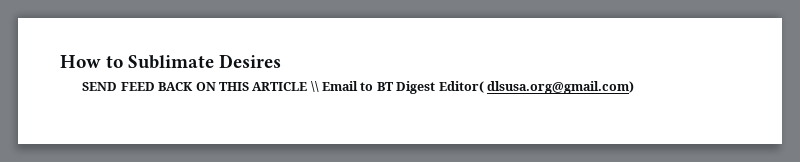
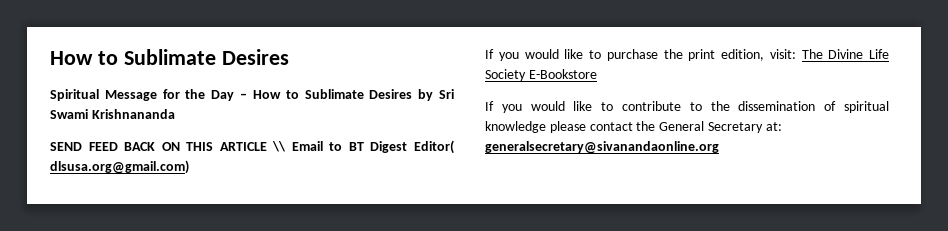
[60,54,282,69] How to Sublimate Desires -> [50,49,289,65] [50,89,454,101] [50,109,175,119] How to Sublimate Desires // Spiritual Message for the Day – How to Sublimate Desires by Sri Swami Krishnananda
(634, 87) none -> [485,49,889,61] [485,69,597,81] [485,101,889,113] [485,121,782,133] [485,141,719,154] // If you would like to purchase the print edition, visit: The Divine Life Society E-Bookstore // If you would like to contribute to the dissemination of spiritual knowledge please contact the General Secretary at: generalsecretary@sivanandaonline.org

